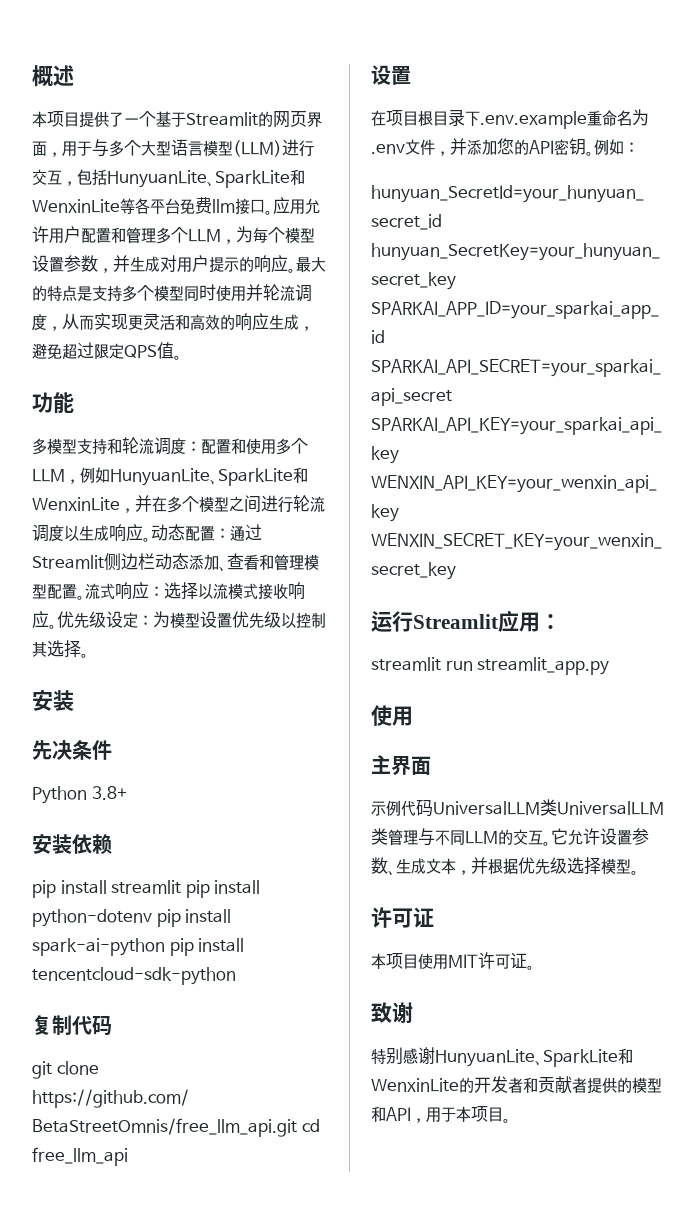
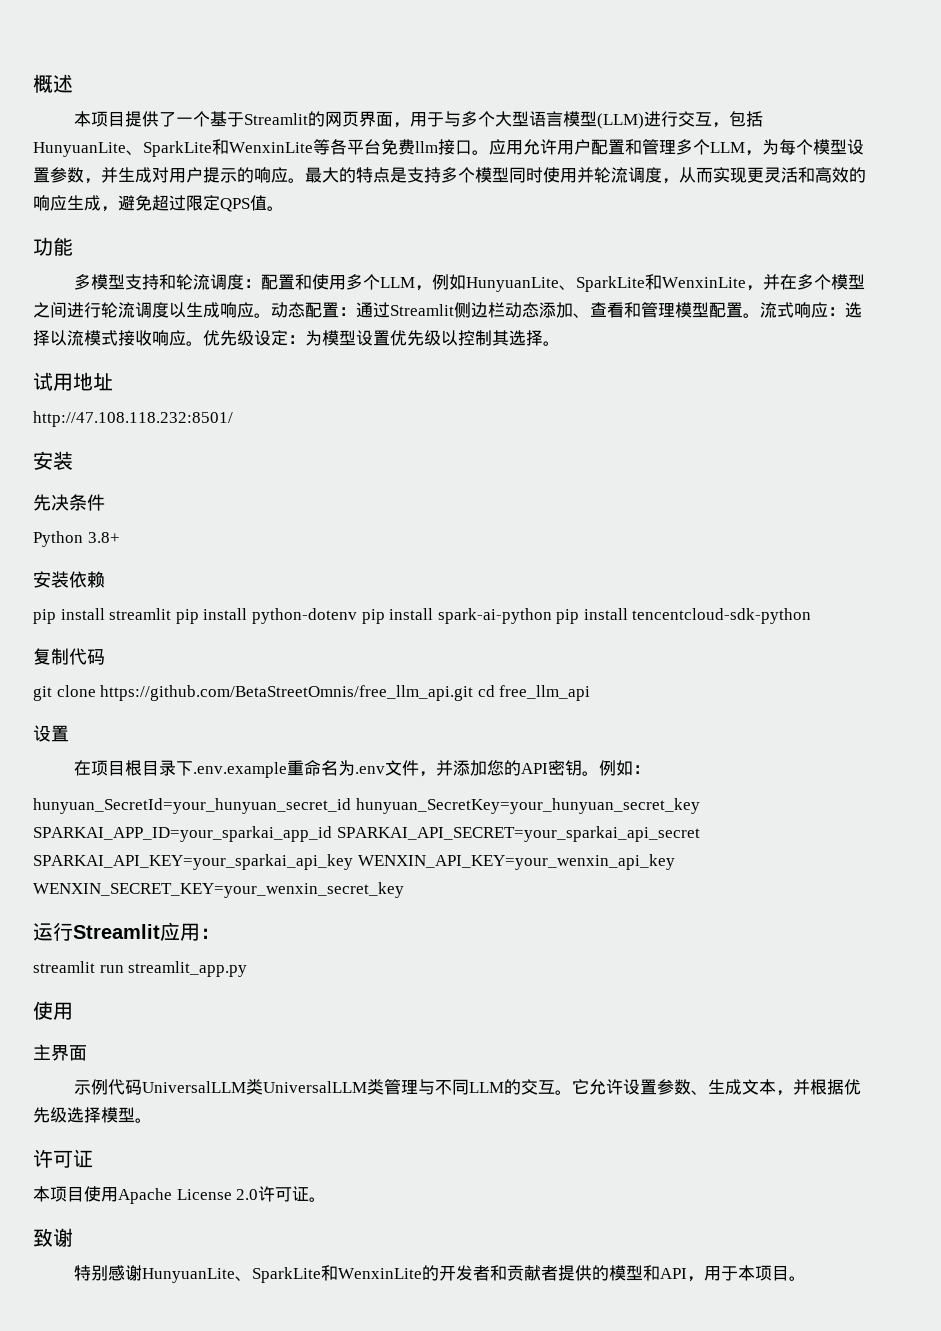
(89, 655) none -> [33,372,113,391] [33,411,233,427] // 试用地址 // http://47.108.118.232:8501/
[448,954,478,968] MIT -> [118,1188,259,1204] Apache License 2.0

